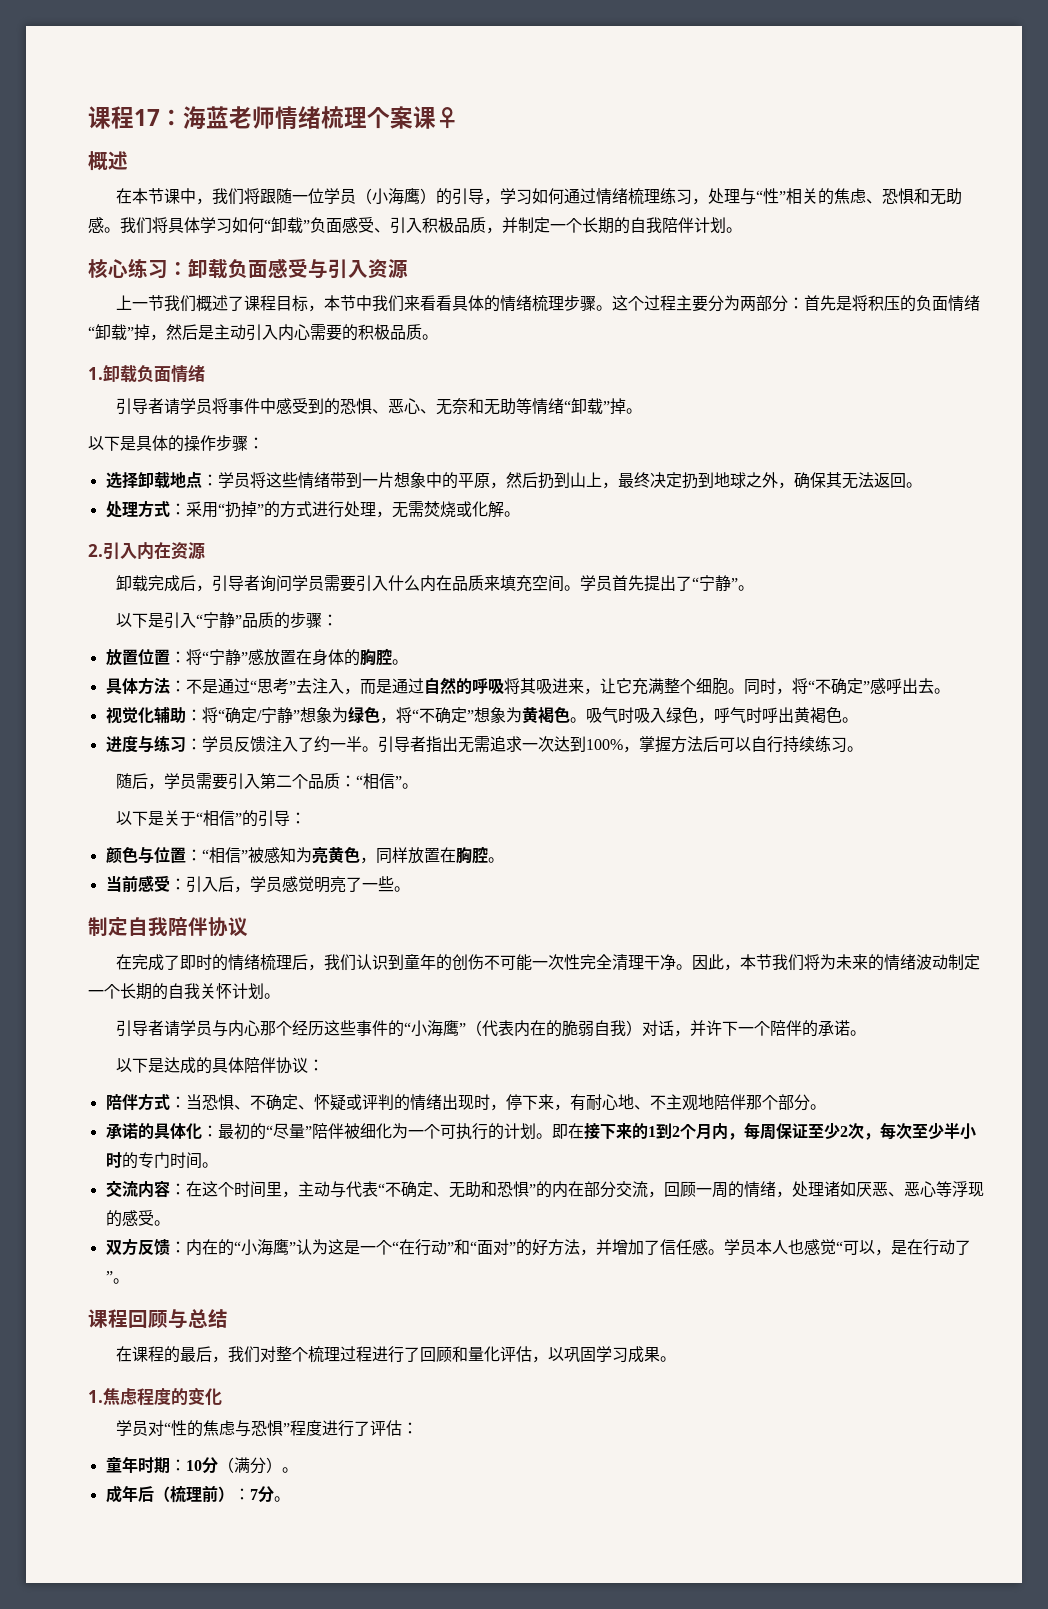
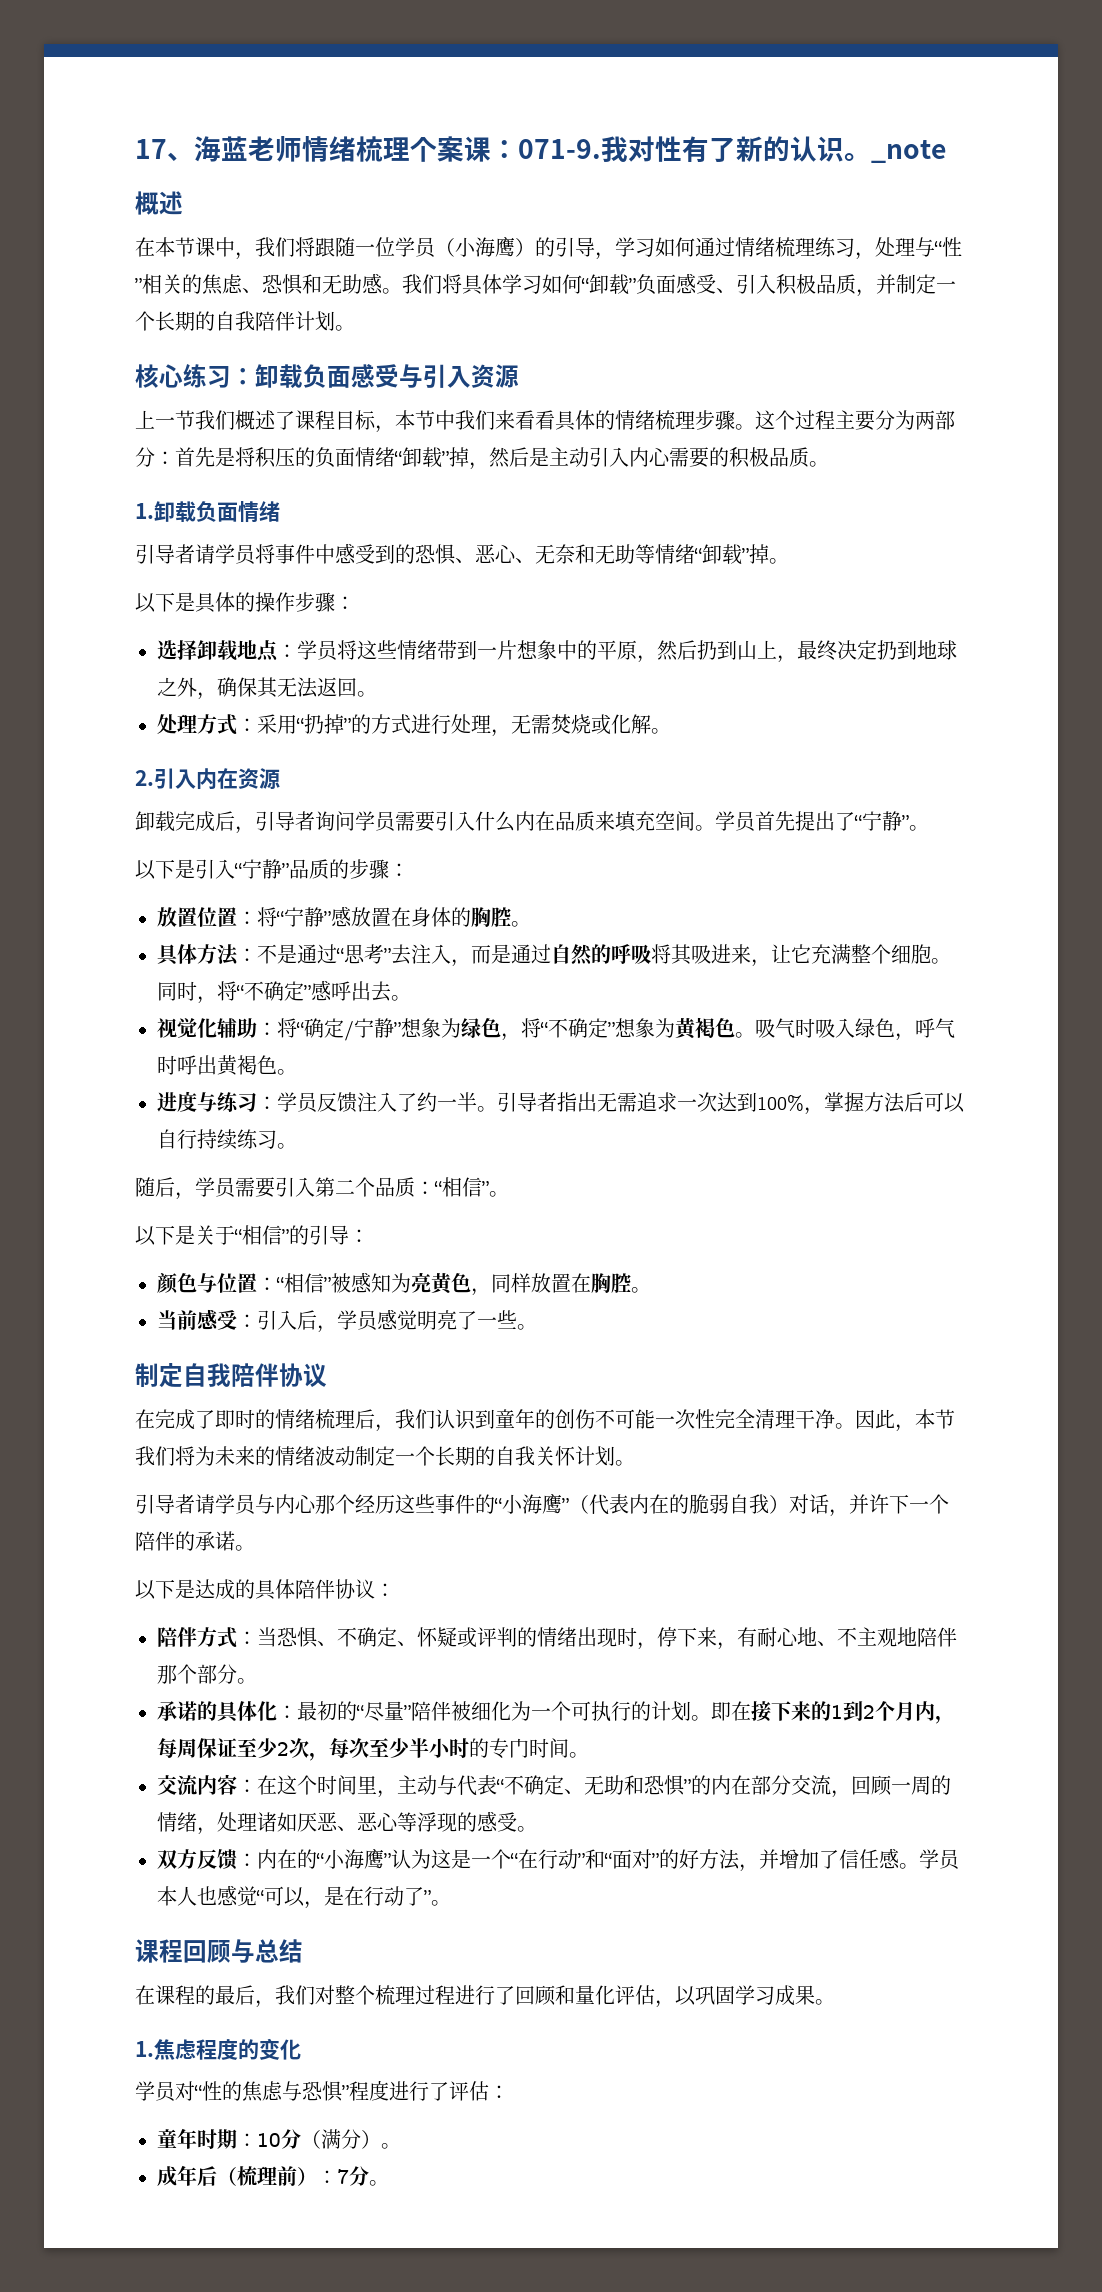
[88,106,183,129] 课程17： -> [135,139,194,161] 17、
[436,107,459,129] ♀ -> [491,136,946,163] ：071-9.我对性有了新的认识。_note

